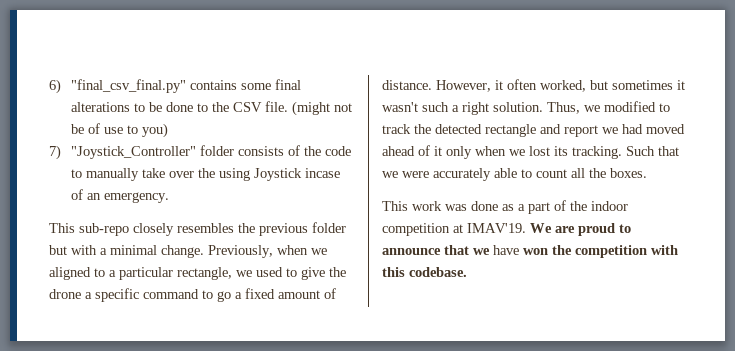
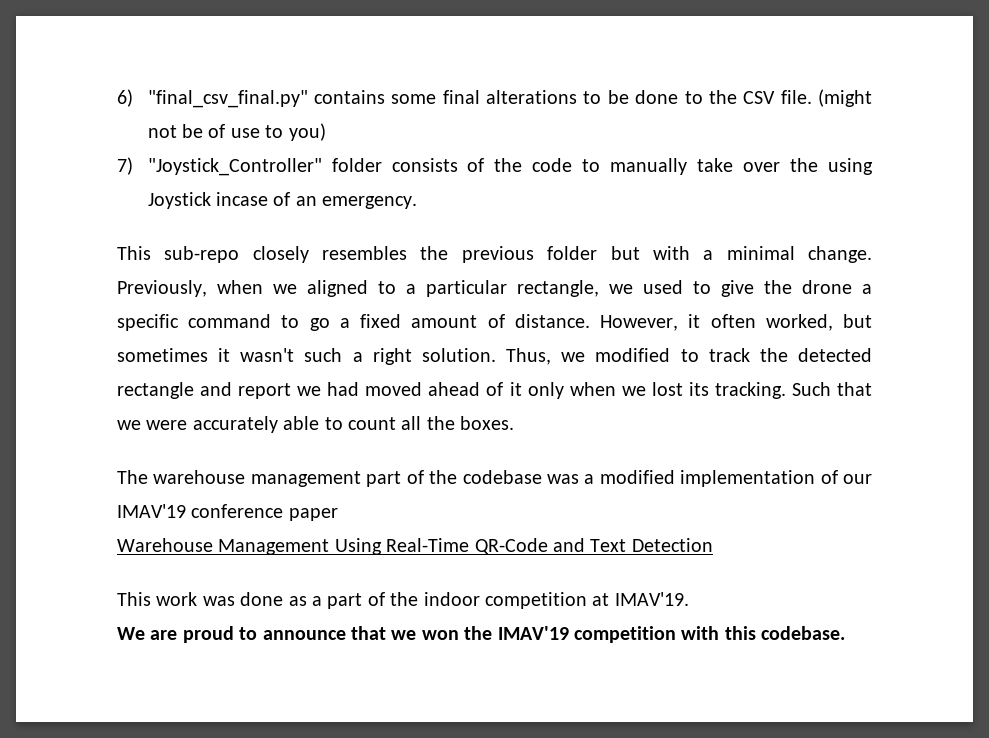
(647, 173) none -> [117,470,872,487] [117,504,338,521] [117,538,713,555] // The warehouse management part of the codebase was a modified implementation of our IMAV'19 conference paper // Warehouse Management Using Real-Time QR-Code and Text Detection
(526, 228) none -> (689, 599) //
[493,245,519,255] have -> (417, 635) none
(572, 250) none -> [497,626,569,640] IMAV'19

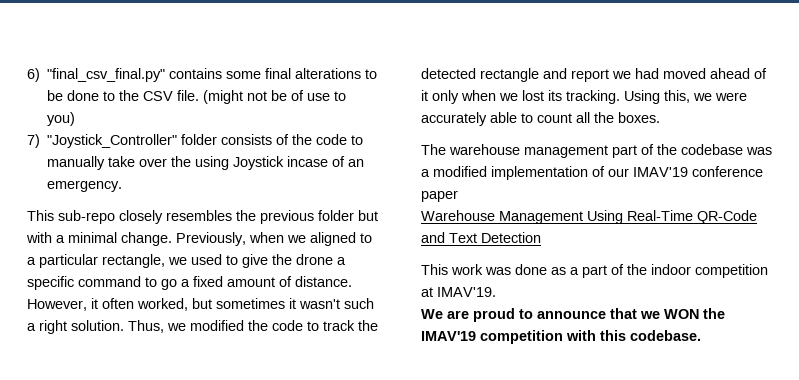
(671, 355) none -> [248,320,303,331] the code
[791,382,872,396] Such that -> [624,90,690,104] Using this,
[421,630,459,640] won -> [664,309,699,319] WON

